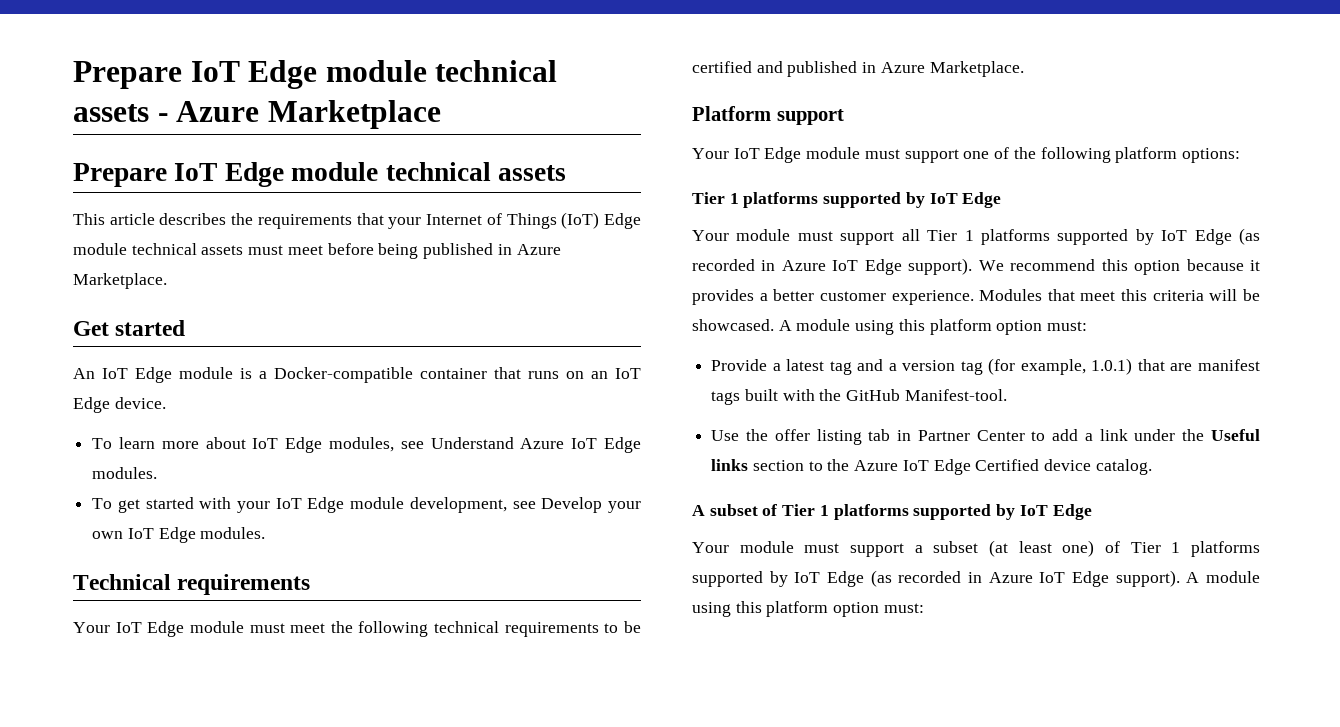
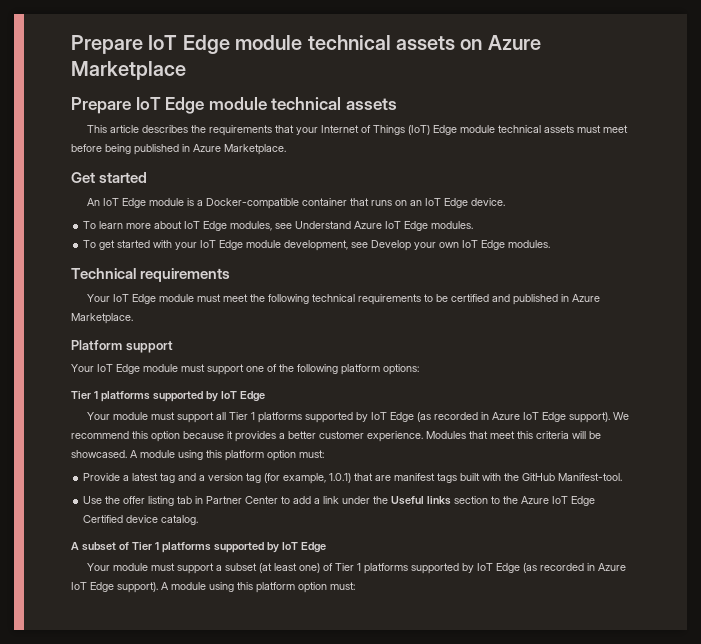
[73,60,558,89] [73,104,168,122] Prepare IoT Edge module technical assets - -> [71,35,483,54] Prepare IoT Edge module technical assets on

